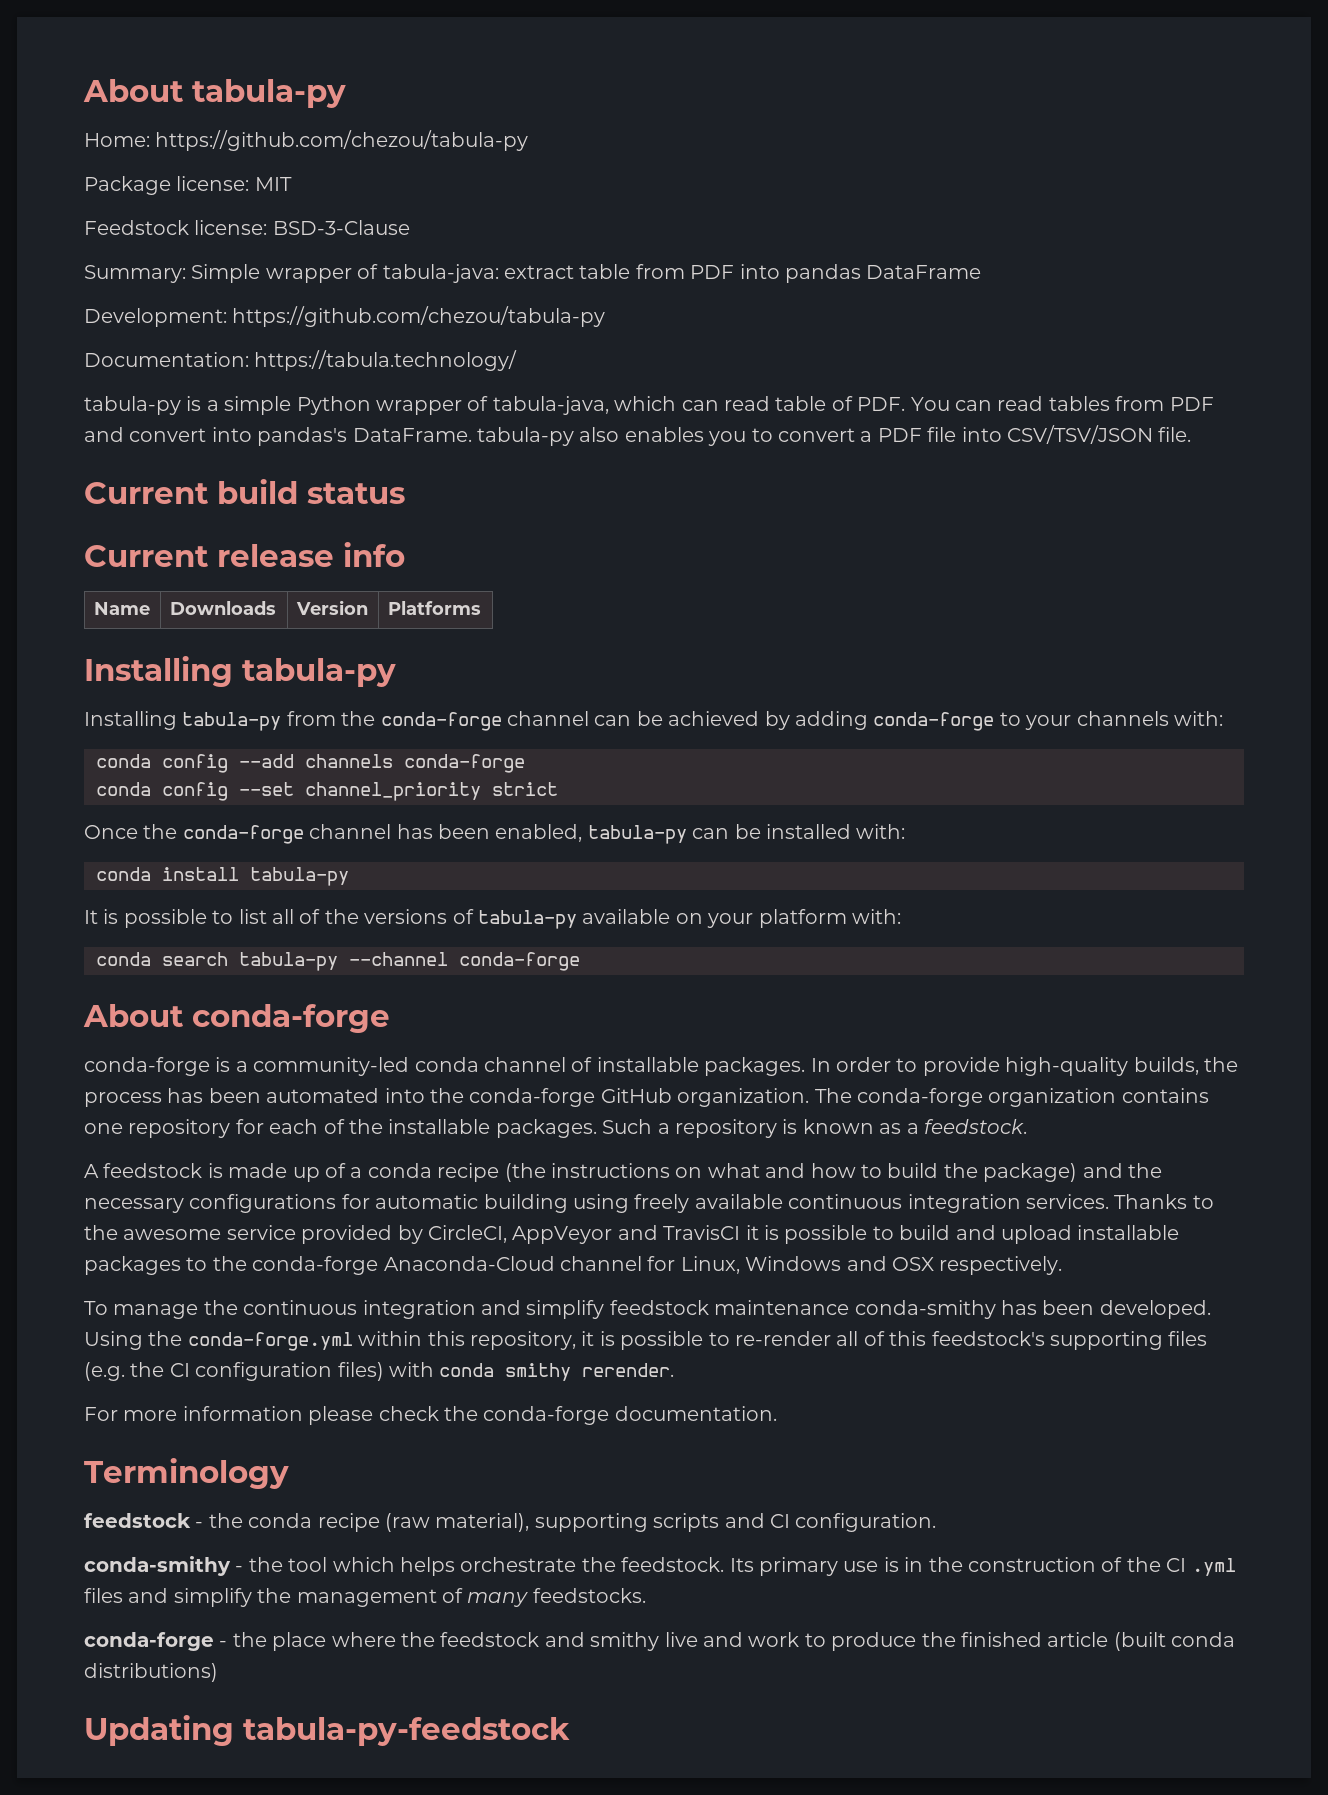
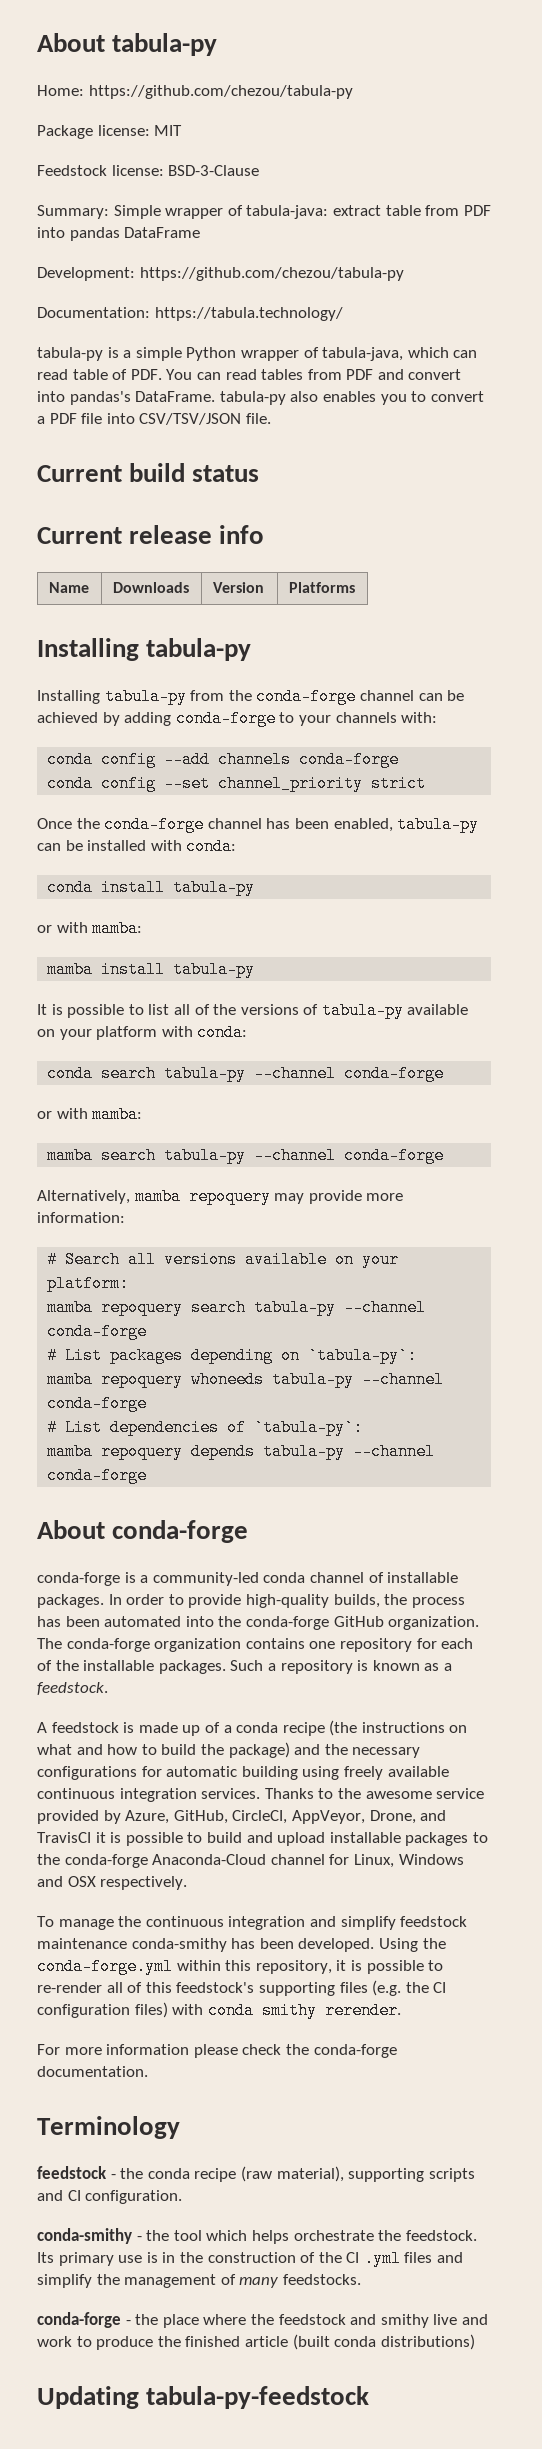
[856,824,906,839] with: -> [150,838,237,855] with conda:
(349, 876) none -> [37,920,143,937] [47,961,256,978] // or with mamba: // mamba install tabula-py
[851,909,901,924] with: -> [161,1024,248,1041] with conda:
(580, 961) none -> [37,1106,143,1123] [47,1147,445,1164] [37,1188,404,1205] [37,1212,125,1223] [47,1251,400,1268] [47,1275,130,1292] [47,1299,427,1316] [47,1323,148,1340] [47,1347,418,1364] [47,1371,445,1388] [47,1395,148,1412] [47,1419,364,1436] [47,1443,436,1460] [47,1467,148,1484] // or with mamba: // mamba search tabula-py --channel conda-forge // Alternatively, mamba repoquery may provide more information: // # Search all versions available on your platform: // mamba repoquery search tabula-py --channel conda-forge // # List packages depending on `tabula-py`: // mamba repoquery whoneeds tabula-py --channel conda-forge // # List dependencies of `tabula-py`: // mamba repoquery depends tabula-py --channel conda-forge
[428,1225,613,1244] CircleCI, AppVeyor -> [125,1810,416,1824] Azure, GitHub, CircleCI, AppVeyor, Drone,

